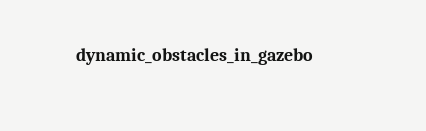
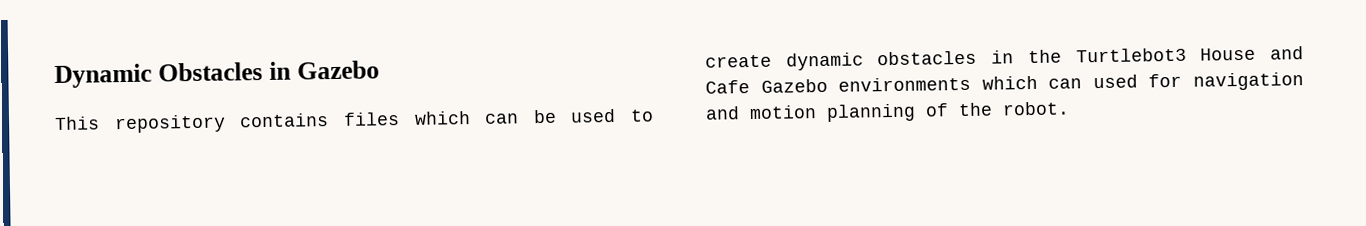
[76,48,313,65] dynamic_obstacles_in_gazebo -> [54,60,380,88] [54,108,654,134] [705,46,1304,71] [705,72,1304,94] [705,101,1070,122] Dynamic Obstacles in Gazebo // This repository contains files which can be used to create dynamic obstacles in the Turtlebot3 House and Cafe Gazebo environments which can used for navigation and motion planning of the robot.

